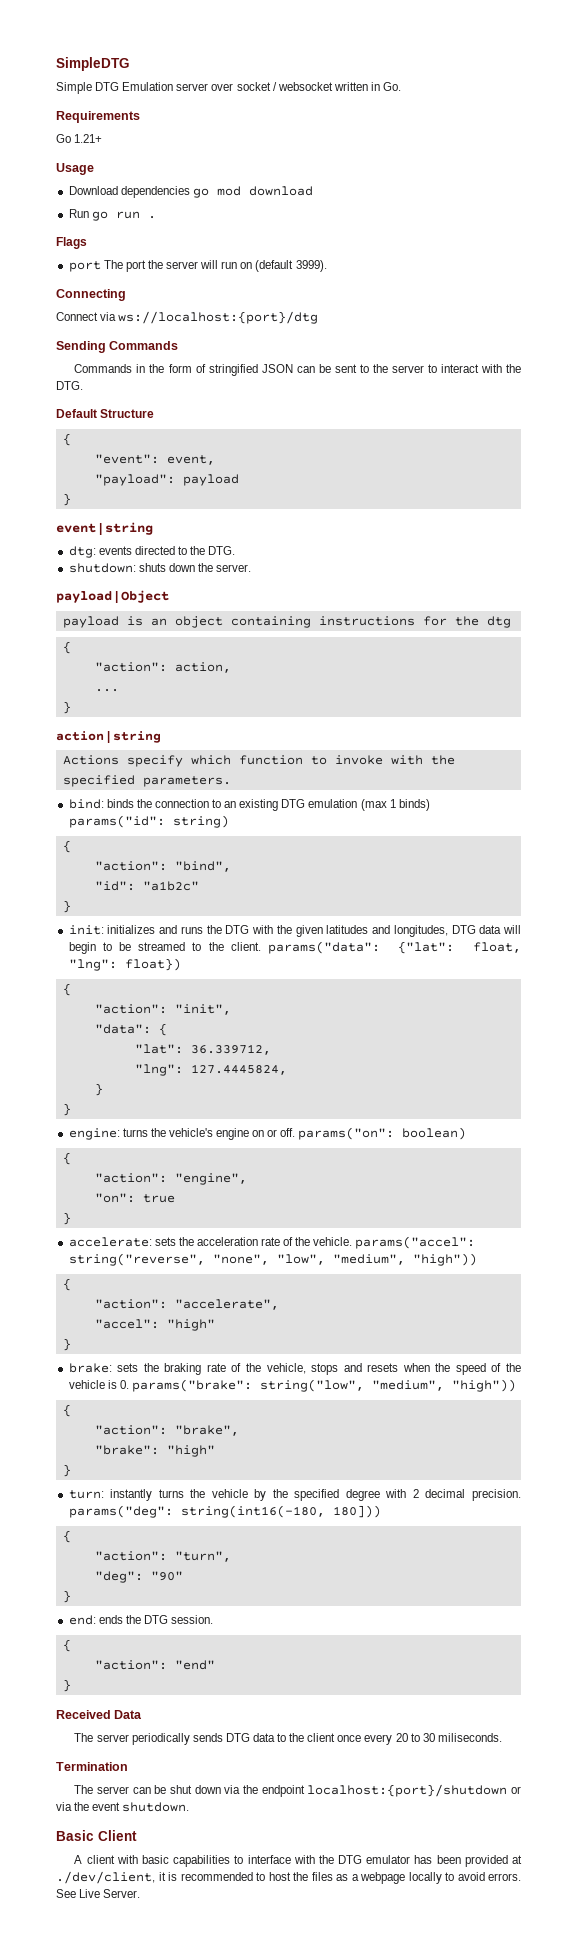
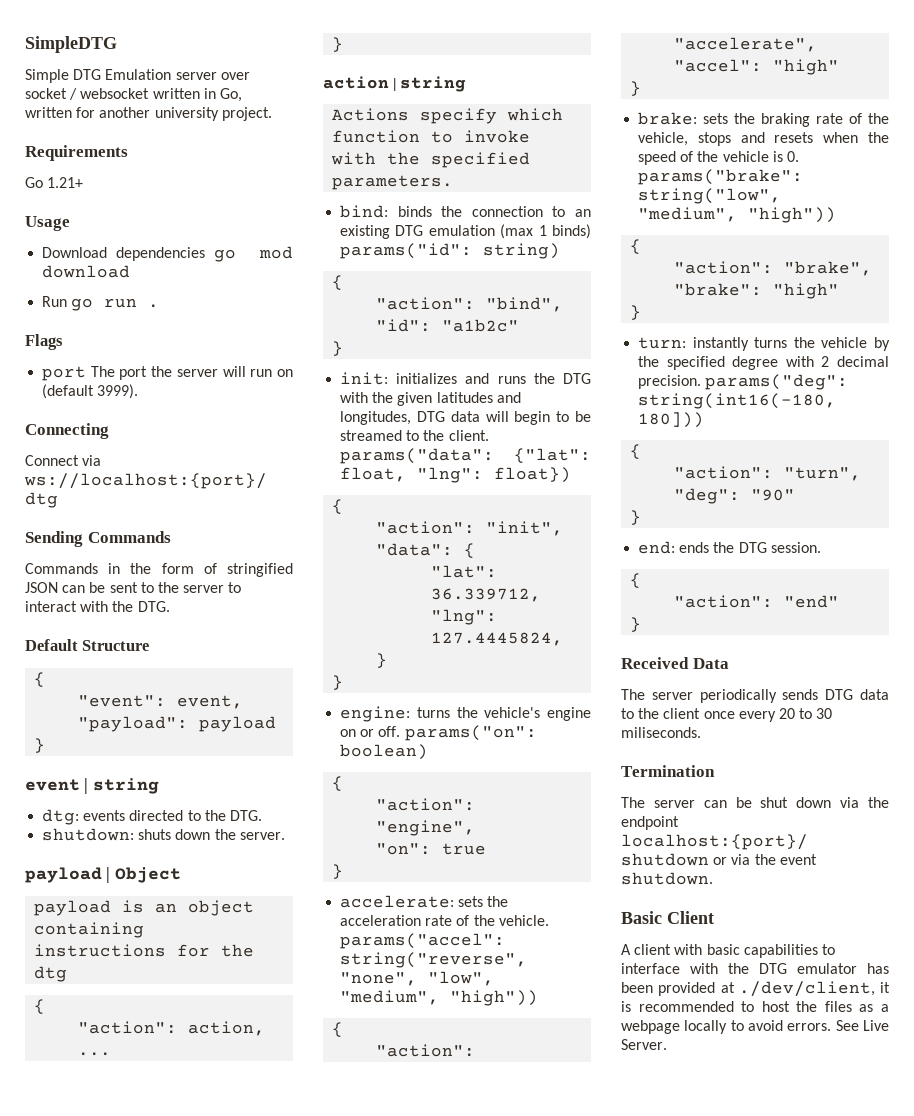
[383,82,402,91] Go. -> [219,88,242,102] [25,107,272,121] Go, written for another university project.

